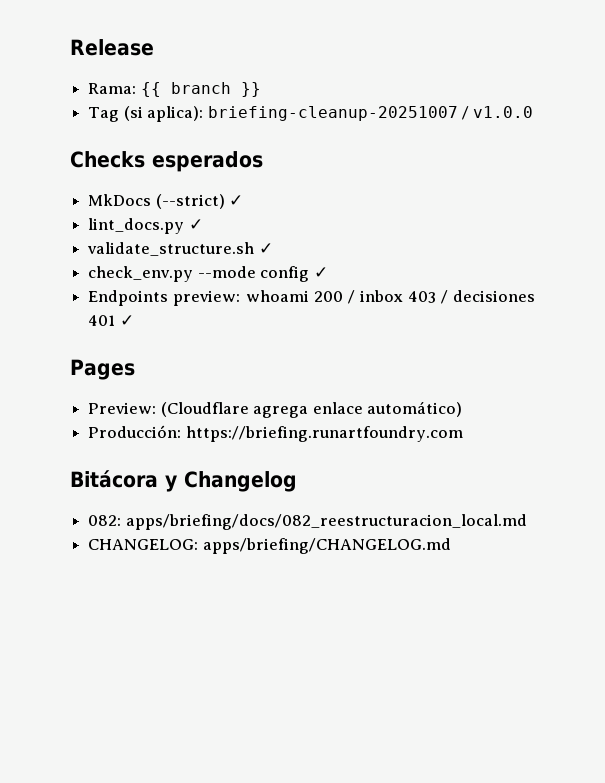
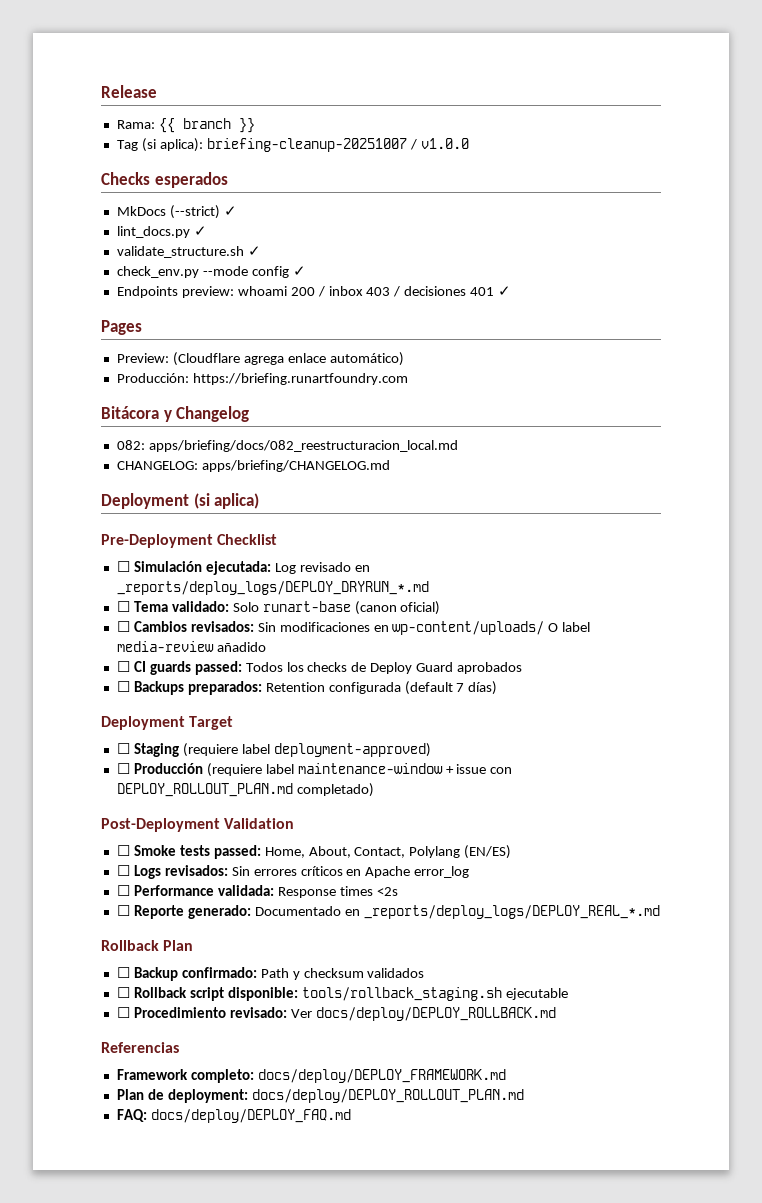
(451, 546) none -> [101,493,260,509] [101,534,278,548] [116,561,370,575] [116,581,429,595] [116,601,441,615] [116,621,591,635] [116,641,266,652] [116,661,523,675] [116,681,498,695] [101,716,234,730] [116,743,431,757] [116,763,513,777] [116,783,374,797] [101,818,295,832] [116,845,512,859] [116,865,470,879] [116,885,398,898] [116,905,660,919] [101,940,194,951] [116,967,425,981] [116,987,568,1001] [116,1007,556,1021] [101,1042,179,1053] [116,1069,506,1083] [116,1089,524,1103] [116,1109,351,1123] // Deployment (si aplica) // Pre-Deployment Checklist // ☐ Simulación ejecutada: Log revisado en _reports/deploy_logs/DEPLOY_DRYRUN_*.md // ☐ Tema validado: Solo runart-base (canon oficial) // ☐ Cambios revisados: Sin modificaciones en wp-content/uploads/ O label media-review añadido // ☐ CI guards passed: Todos los checks de Deploy Guard aprobados // ☐ Backups preparados: Retention configurada (default 7 días) // Deployment Target // ☐ Staging (requiere label deployment-approved) // ☐ Producción (requiere label maintenance-window + issue con DEPLOY_ROLLOUT_PLAN.md completado) // Post-Deployment Validation // ☐ Smoke tests passed: Home, About, Contact, Polylang (EN/ES) // ☐ Logs revisados: Sin errores críticos en Apache error_log // ☐ Performance validada: Response times <2s // ☐ Reporte generado: Documentado en _reports/deploy_logs/DEPLOY_REAL_*.md // Rollback Plan // ☐ Backup confirmado: Path y checksum validados // ☐ Rollback script disponible: tools/rollback_staging.sh ejecutable // ☐ Procedimiento revisado: Ver docs/deploy/DEPLOY_ROLLBACK.md // Referencias // Framework completo: docs/deploy/DEPLOY_FRAMEWORK.md // Plan de deployment: docs/deploy/DEPLOY_ROLLOUT_PLAN.md // FAQ: docs/deploy/DEPLOY_FAQ.md

